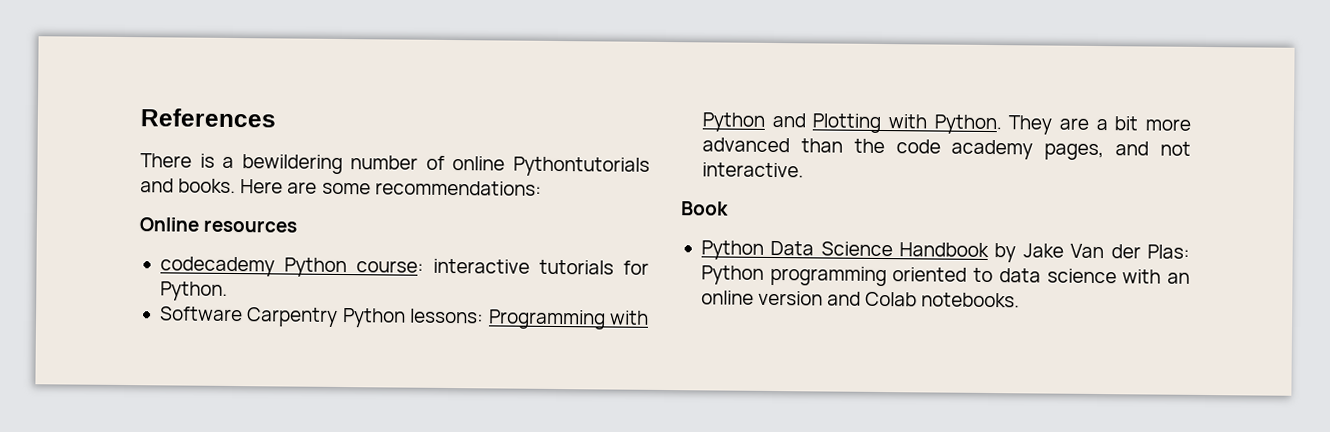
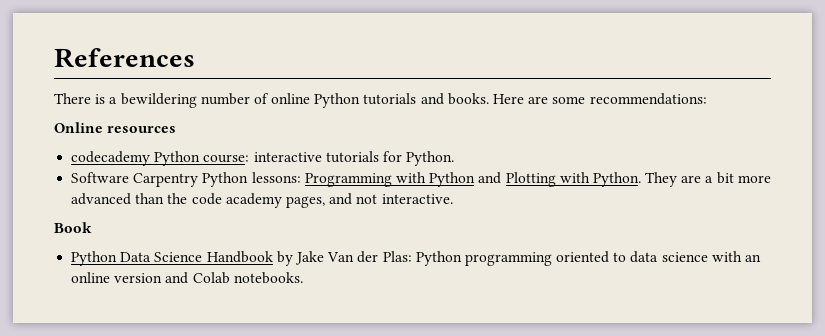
[513,156,650,177] Pythontutorials -> [314,93,417,108] Python tutorials

